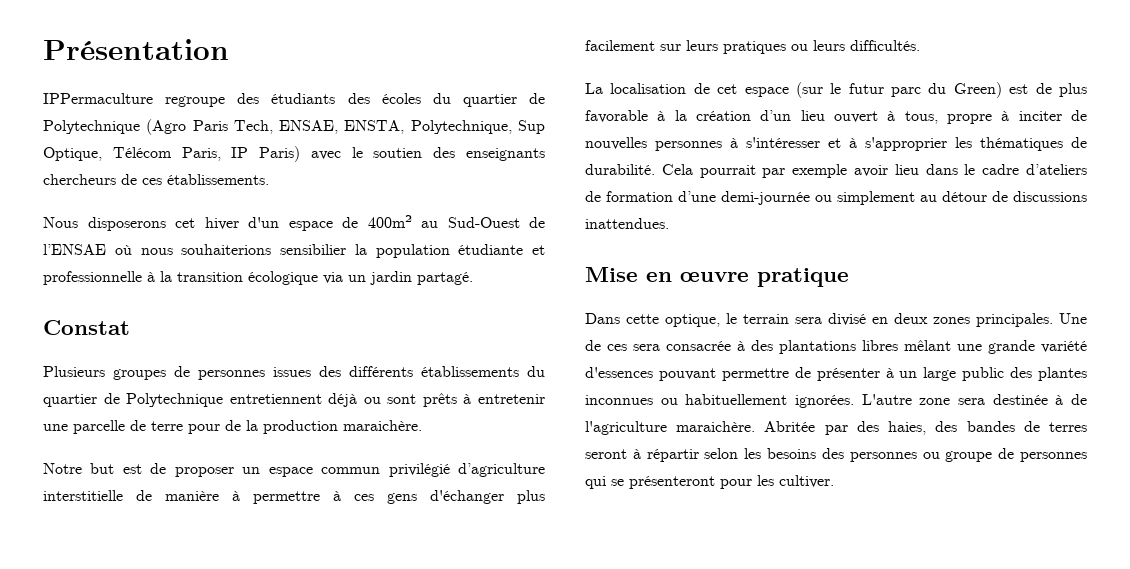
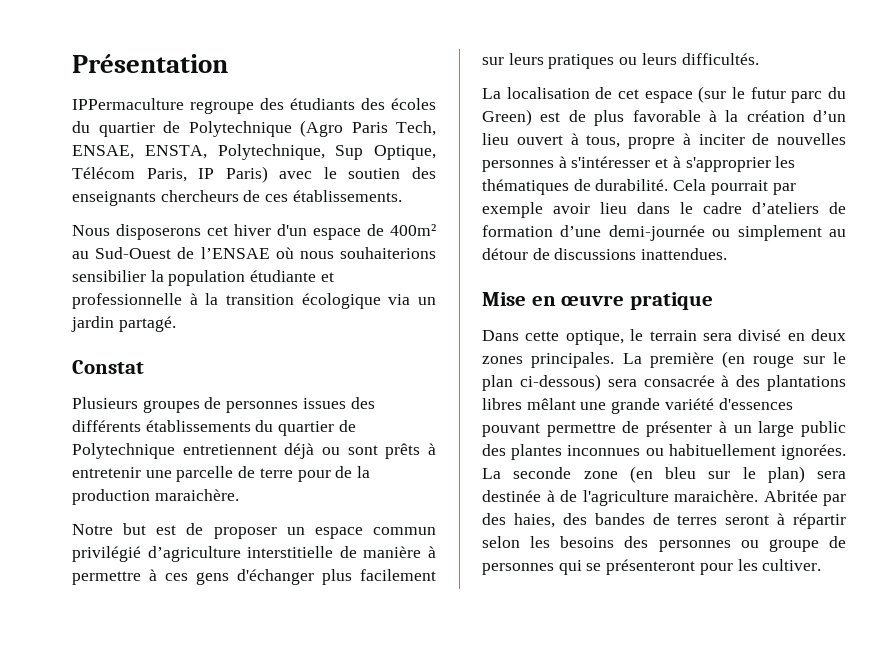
[1059,313,1087,324] [585,340,627,351] Une de ces -> [622,351,846,368] [482,374,601,391] La première (en rouge sur le plan ci-dessous)
[861,394,951,405] L'autre zone -> [482,466,805,483] La seconde zone (en bleu sur le plan)

